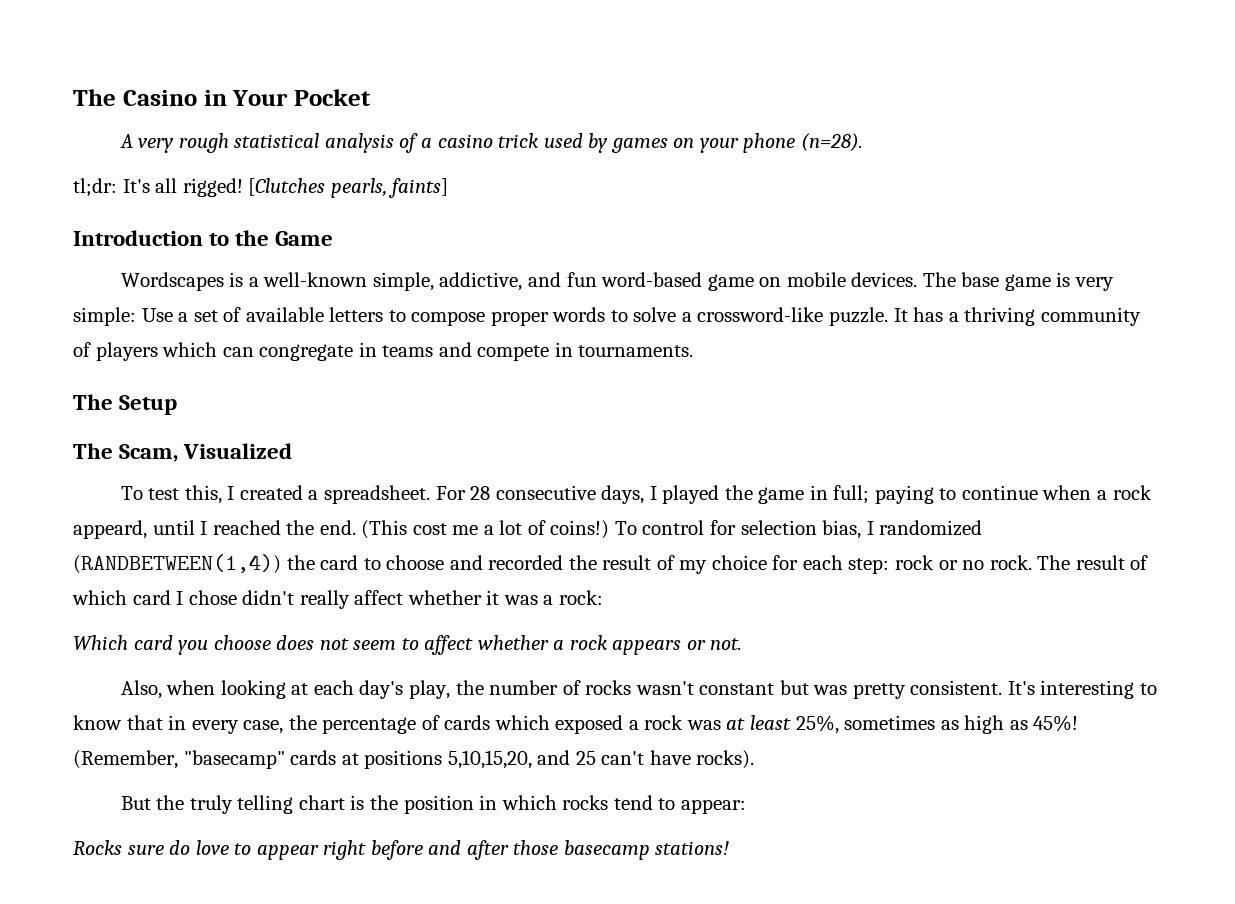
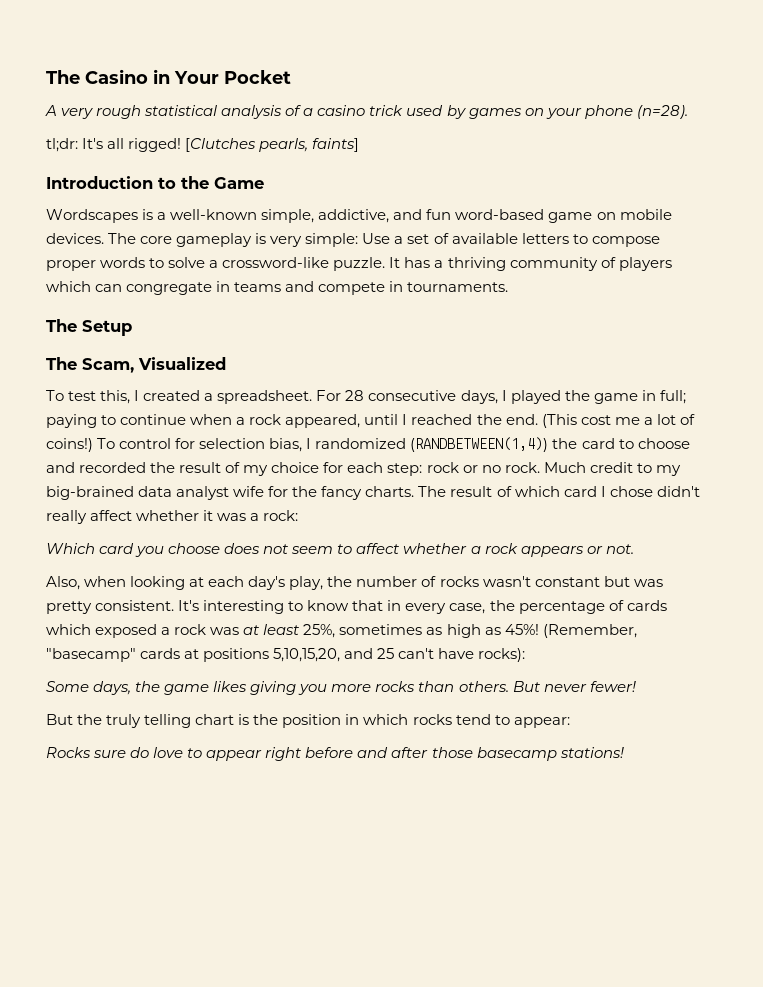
[961,272,1051,291] base game -> [140,233,253,247] core gameplay
[73,520,147,539] appeard, -> [285,414,361,428] appeared,
(1032, 562) none -> [543,462,681,476] [46,486,415,500] Much credit to my big-brained data analyst wife for the fancy charts.
[696,750,755,769] rocks). -> [478,648,526,662] [46,681,636,695] rocks): // Some days, the game likes giving you more rocks than others. But never fewer!

